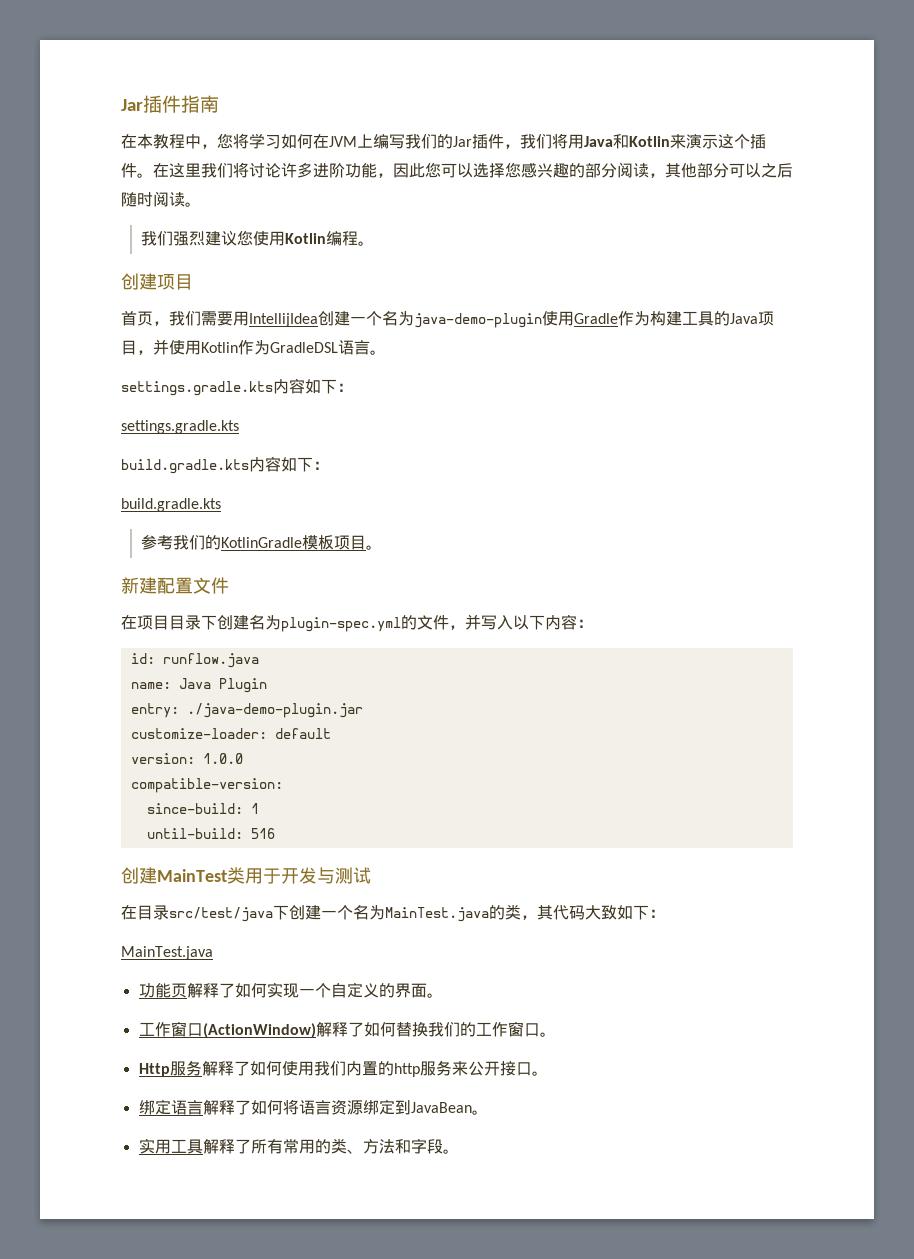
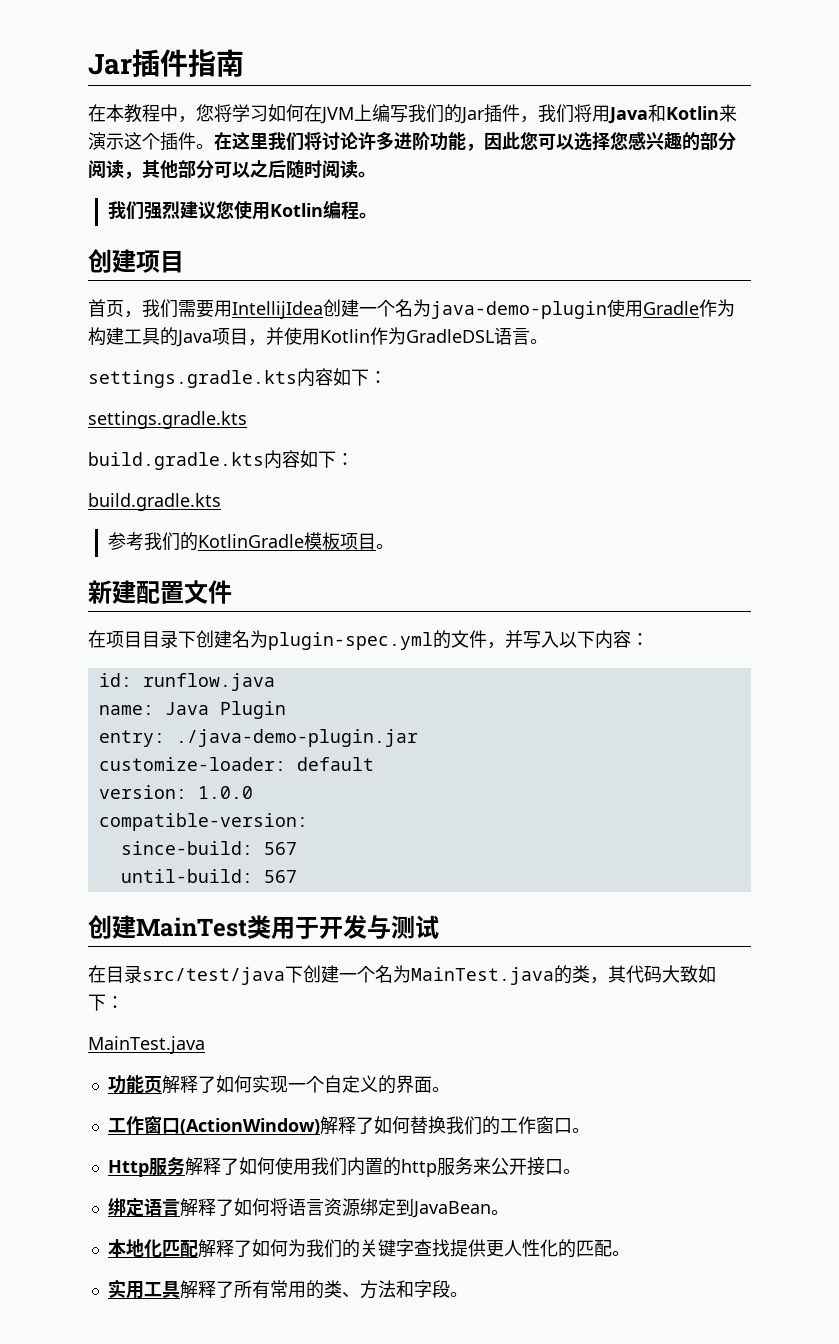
[250,803,259,814] 1 -> [263,842,297,855] 567
[250,828,275,839] 516 -> [263,870,297,883] 567
(488, 1112) none -> [107,1239,630,1258] // 本地化匹配解释了如何为我们的关键字查找提供更人性化的匹配。

